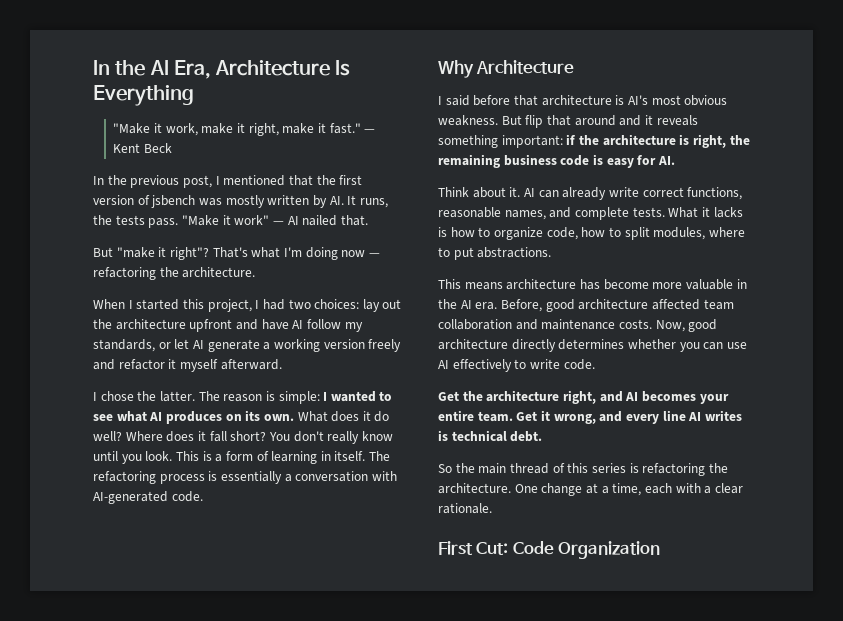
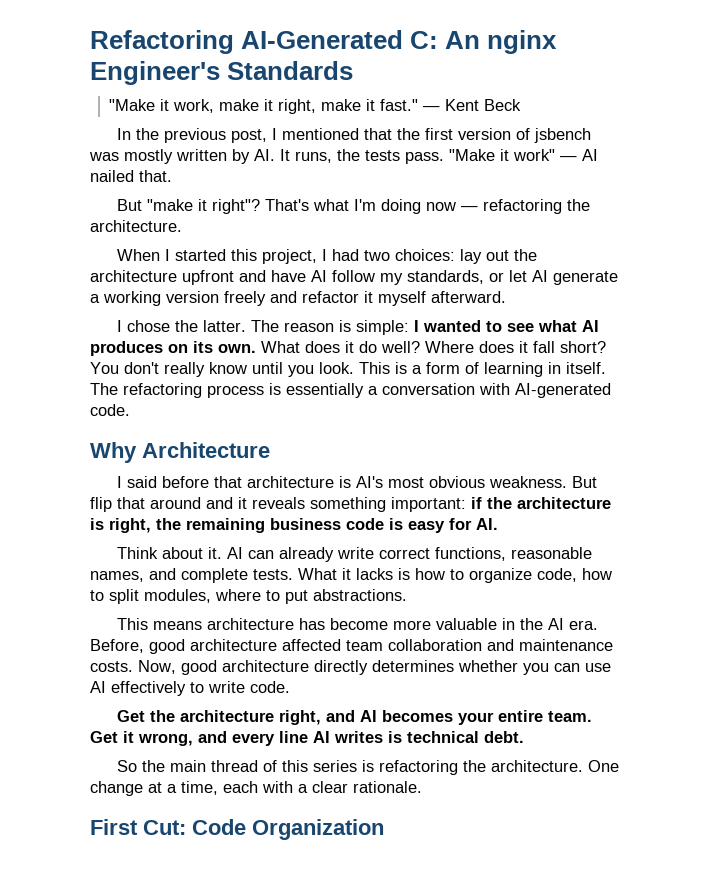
[93,60,351,79] [93,85,194,106] In the AI Era, Architecture Is Everything -> [90,30,558,54] [90,61,354,85] Refactoring AI-Generated C: An nginx Engineer's Standards

